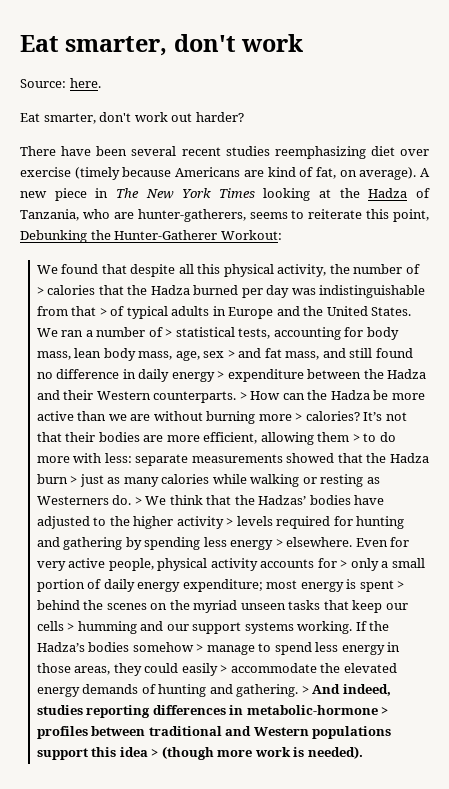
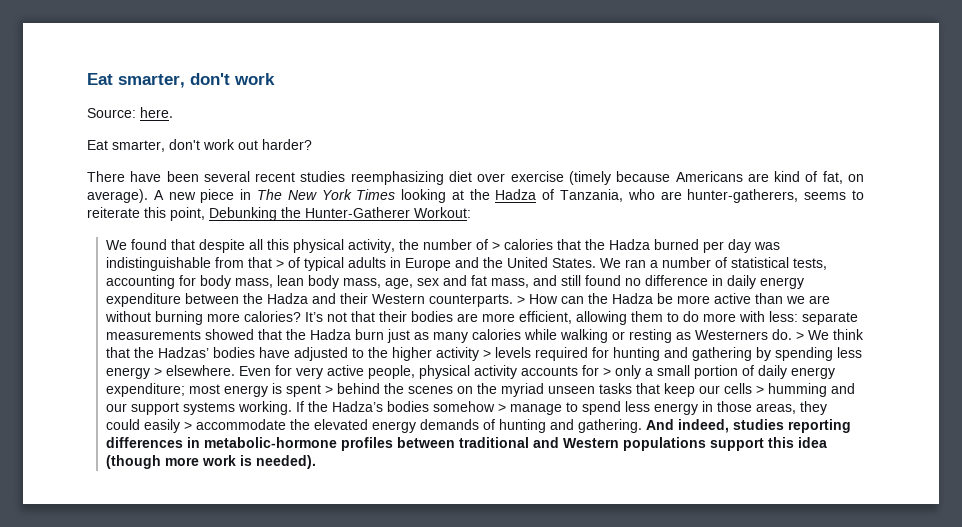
[165,329,173,337] > -> (728, 262) none
[227,350,235,358] > -> (440, 282) none
[217,371,225,379] > -> (805, 283) none
[295,413,303,421] > -> (241, 317) none
[352,434,360,442] > -> (664, 316) none
[70,476,78,484] > -> (385, 334) none
[301,686,309,694] > -> (643, 426) none
[381,707,389,715] > -> (338, 442) none
[151,749,159,757] > -> (828, 442) none

